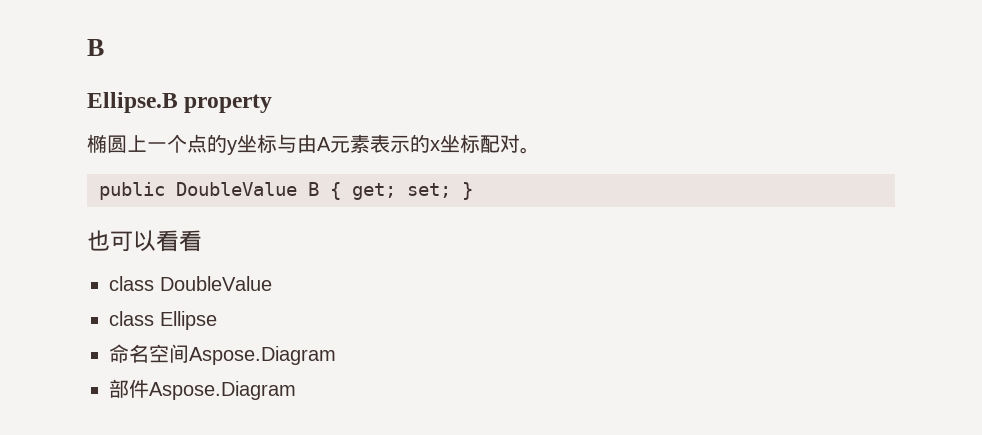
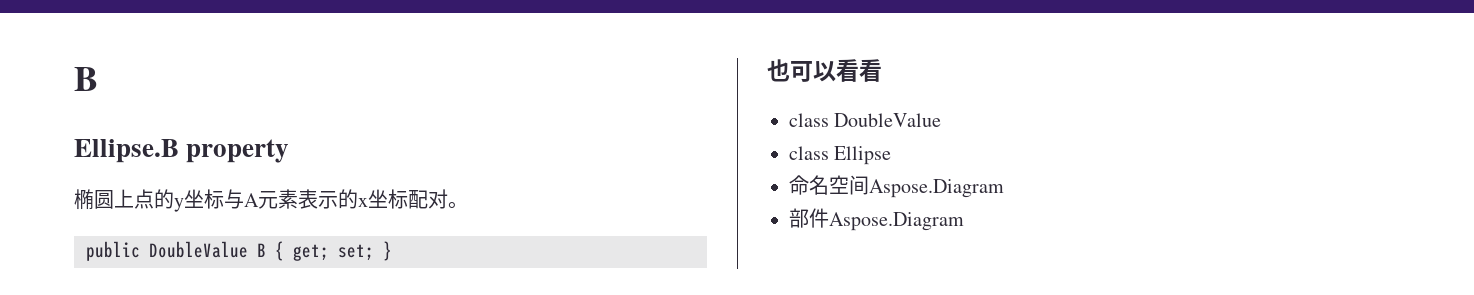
[147,134,187,153] 一个 -> (134, 198) none
[297,134,317,153] 由 -> (244, 199) none

